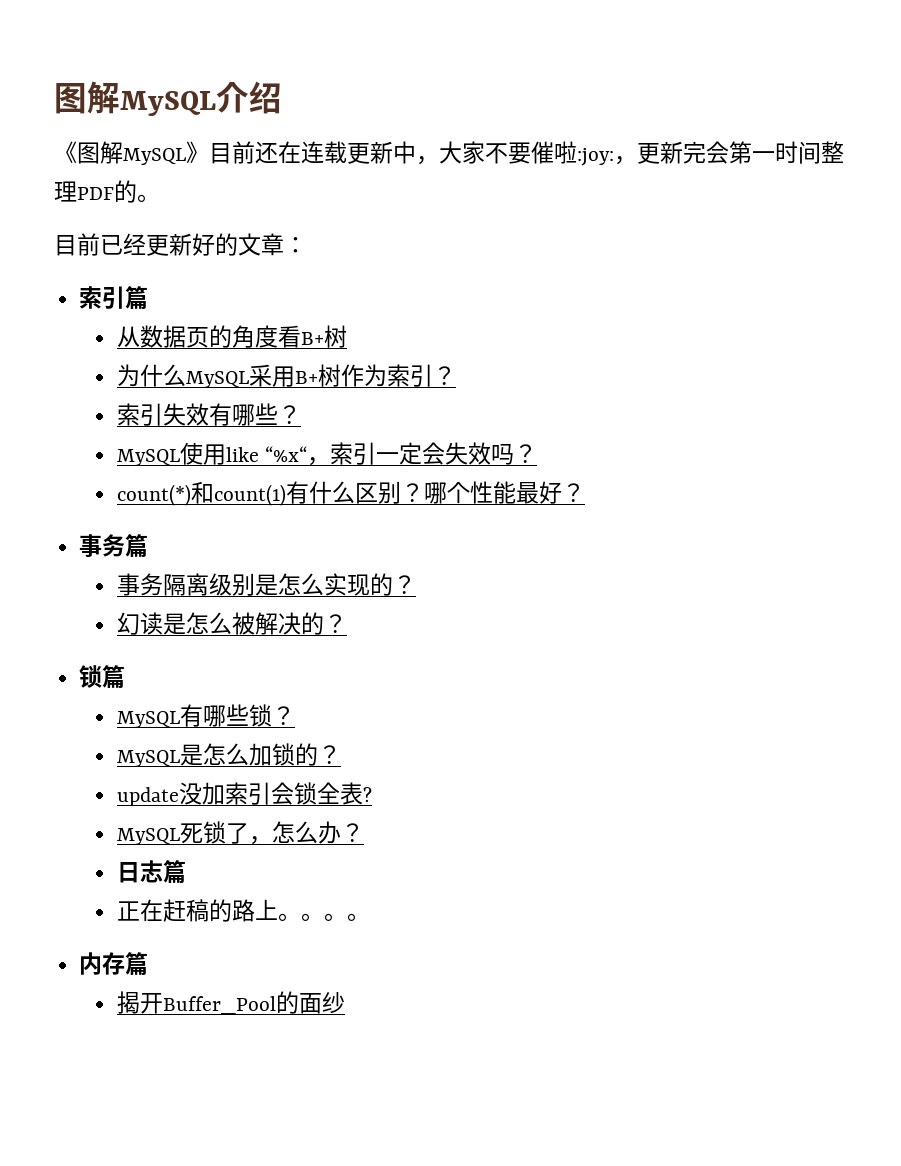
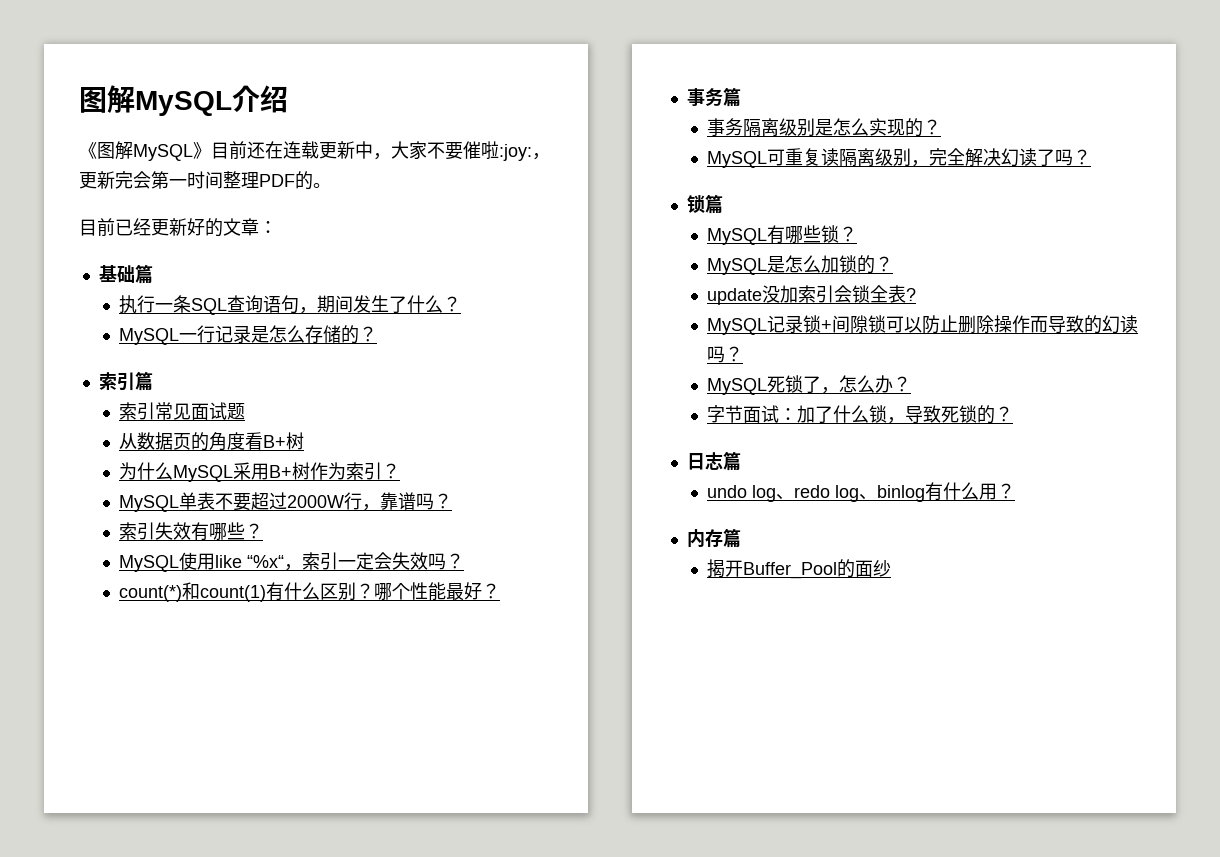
[79,286,149,309] 索引篇 -> [98,264,153,284] [118,295,461,315] [118,325,377,345] [98,371,153,391] [118,402,245,420] 基础篇 // 执行一条SQL查询语句，期间发生了什么？ // MySQL一行记录是怎么存储的？ // 索引篇 // 索引常见面试题
(456, 375) none -> [118,492,452,512] // MySQL单表不要超过2000W行，靠谱吗？
[116,612,324,635] 幻读是怎么被解决的 -> [706,148,1073,168] MySQL可重复读隔离级别，完全解决幻读了吗
(372, 794) none -> [706,315,1138,335] [706,346,743,363] // MySQL记录锁+间隙锁可以防止删除操作而导致的幻读吗？
[116,860,186,883] [116,899,370,922] 日志篇 // 正在赶稿的路上。。。。 -> [706,405,1013,424] [686,451,741,471] [706,482,1015,502] 字节面试：加了什么锁，导致死锁的？ // 日志篇 // undo log、redo log、binlog有什么用？

